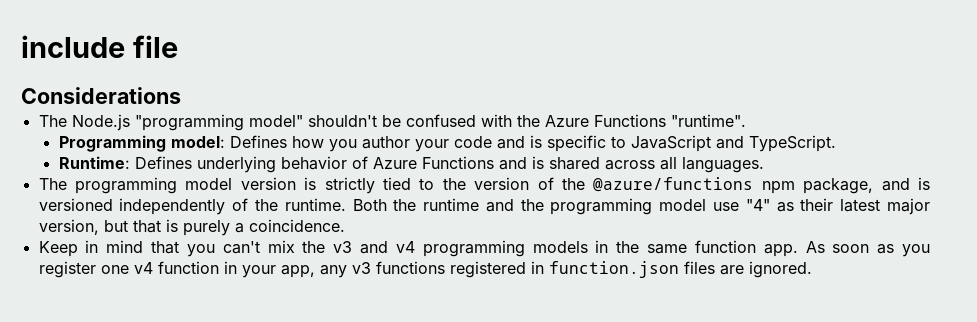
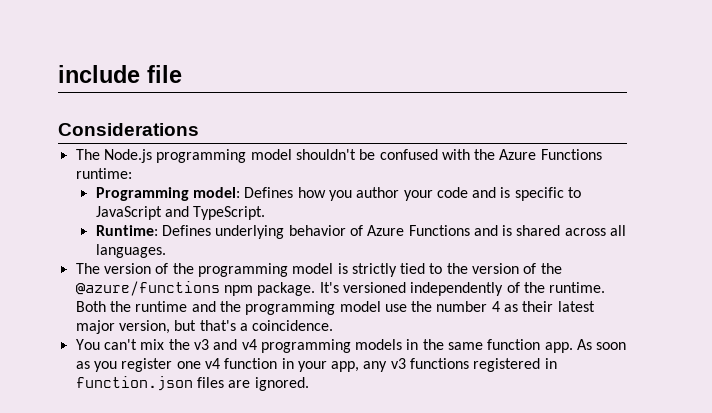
[134,114,303,131] "programming model" -> [156,149,292,163] programming model
[670,114,746,127] "runtime". -> [75,168,132,179] runtime:
[75,177,296,194] programming model version -> [103,263,334,277] version of the programming model
[803,177,930,194] package, and is -> [257,282,339,296] package. It's
[745,199,770,211] "4" -> [411,301,500,312] the number 4
[132,219,230,236] that is purely -> [199,320,236,331] that's
[38,240,215,257] Keep in mind that you -> [75,339,100,350] You

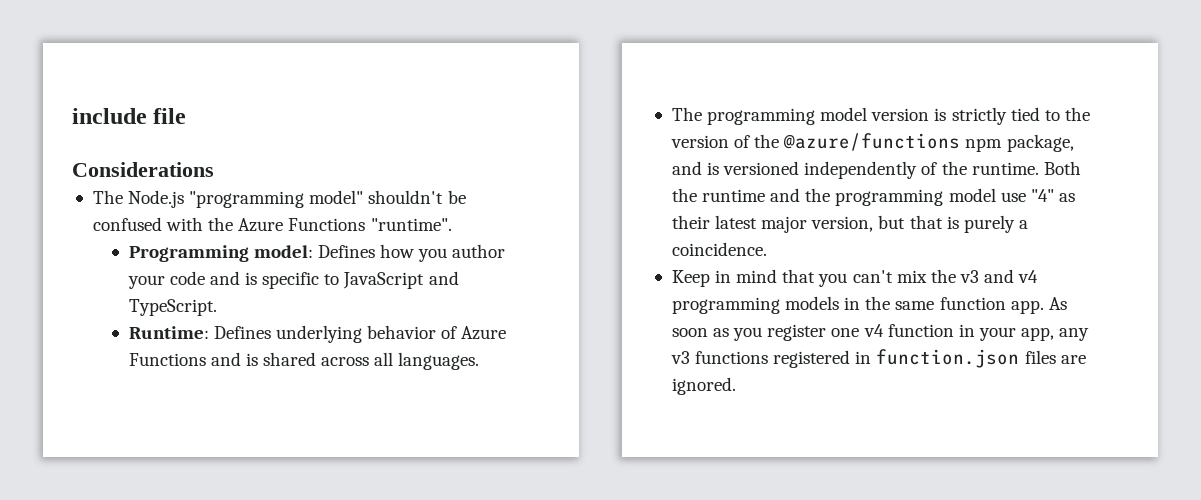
[156,149,292,163] programming model -> [189,190,364,208] "programming model"
[75,168,132,179] runtime: -> [370,218,452,231] "runtime".
[103,263,334,277] version of the programming model -> [707,107,930,125] programming model version
[257,282,339,296] package. It's -> [1006,134,1074,152] [671,161,720,175] package, and is
[411,301,500,312] the number 4 -> [1030,189,1054,202] "4"
[199,320,236,331] that's -> [909,215,1015,233] that is purely
[75,339,100,350] You -> [671,269,848,287] Keep in mind that you

